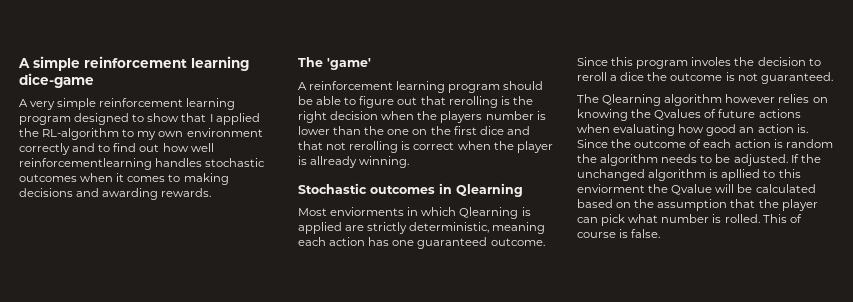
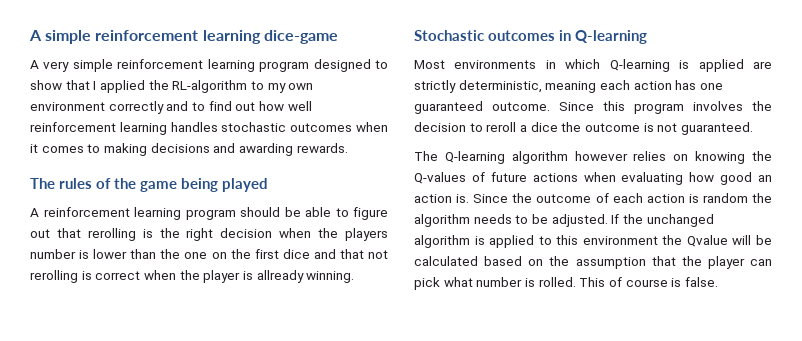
[19,158,152,170] reinforcementlearning -> [30,122,167,135] reinforcement learning
[327,58,371,70] 'game' -> [59,178,268,192] rules of the game being played
[456,183,523,197] Qlearning -> [575,30,647,44] Q-learning
[330,207,405,216] enviorments -> [454,60,537,69] environments
[459,207,519,219] Qlearning -> [609,59,670,72] Q-learning
[691,57,732,66] involes -> [693,101,743,111] involves
[602,94,662,106] Qlearning -> [444,151,505,164] Q-learning
[654,109,702,120] Qvalues -> [414,172,466,184] Q-values
[721,169,761,181] apllied -> [489,235,535,248] applied
[577,184,645,193] enviorment -> [582,236,658,245] environment

